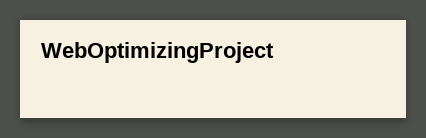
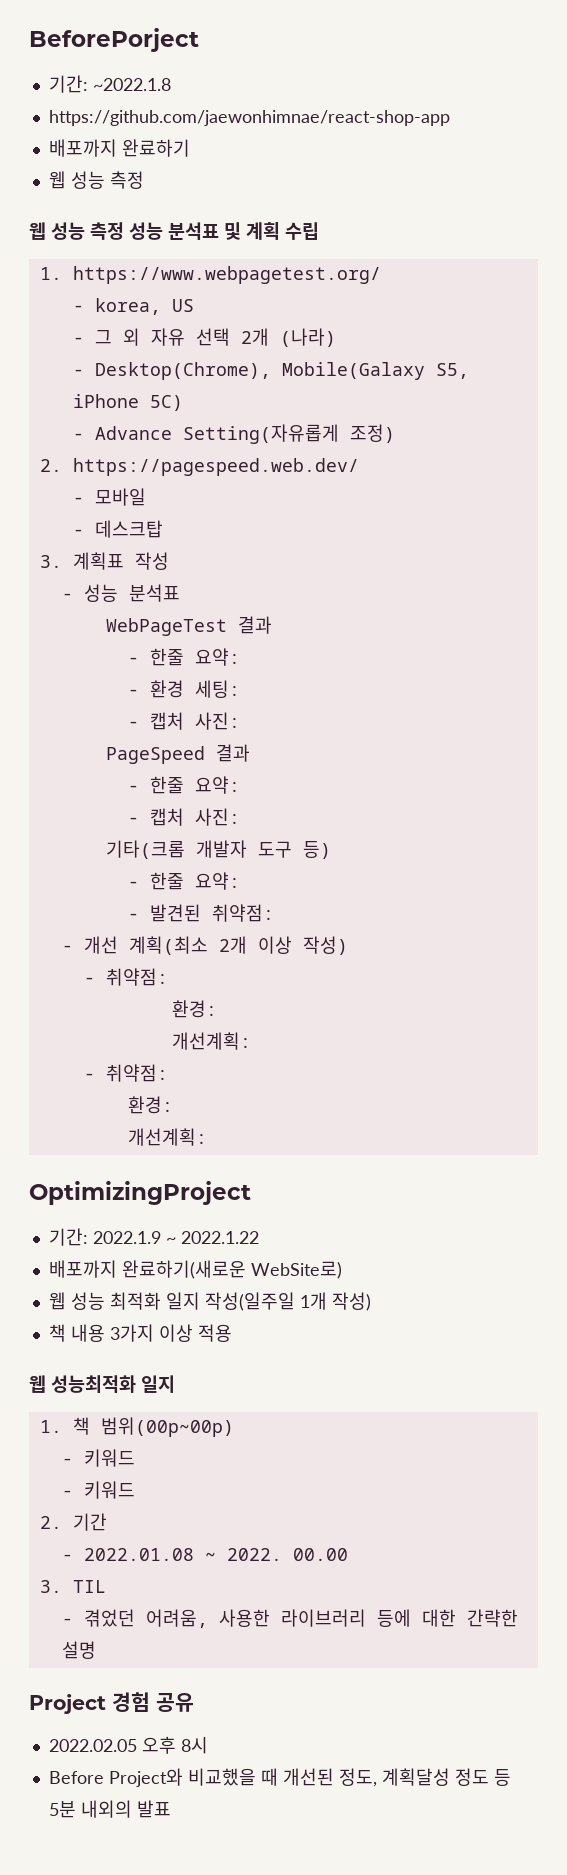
[41,42,274,63] WebOptimizingProject -> [29,28,199,52] [48,75,171,93] [48,110,450,126] [48,139,190,157] [48,171,144,189] [29,222,319,240] [39,266,381,284] [72,298,194,315] [72,328,336,347] [72,362,469,380] [72,394,183,411] [72,424,395,444] [39,458,359,476] [72,488,146,506] [72,520,163,538] [39,552,169,570] [61,584,180,602] [105,616,272,636] [127,648,240,666] [127,680,240,698] [127,712,240,730] [105,744,250,764] [127,776,240,794] [127,808,240,826] [105,840,331,859] [127,872,240,890] [127,904,274,922] [61,936,348,955] [83,968,168,986] [171,1000,217,1018] [171,1032,251,1050] [83,1064,168,1082] [127,1096,173,1114] [127,1128,207,1146] [29,1181,251,1205] [48,1228,259,1246] [48,1260,342,1279] [48,1292,371,1311] [48,1324,232,1342] [29,1375,175,1393] [39,1417,234,1437] [61,1449,135,1467] [61,1481,135,1499] [39,1513,107,1531] [61,1548,348,1561] [39,1580,106,1593] [61,1609,518,1628] [61,1641,96,1659] [29,1692,194,1714] [48,1736,208,1754] [48,1768,511,1787] [48,1800,171,1818] BeforePorject // 기간: ~2022.1.8 // https://github.com/jaewonhimnae/react-shop-app // 배포까지 완료하기 // 웹 성능 측정 // 웹 성능 측정 성능 분석표 및 계획 수립 // 1. https://www.webpagetest.org/ // - korea, US // - 그 외 자유 선택 2개 (나라) // - Desktop(Chrome), Mobile(Galaxy S5, iPhone 5C) // - Advance Setting(자유롭게 조정) // 2. https://pagespeed.web.dev/ // - 모바일 // - 데스크탑 // 3. 계획표 작성 // - 성능 분석표 // WebPageTest 결과 // - 한줄 요약: // - 환경 세팅: // - 캡처 사진: // PageSpeed 결과 // - 한줄 요약: // - 캡처 사진: // 기타(크롬 개발자 도구 등) // - 한줄 요약: // - 발견된 취약점: // - 개선 계획(최소 2개 이상 작성) // - 취약점: // 환경: // 개선계획: // - 취약점: // 환경: // 개선계획: // OptimizingProject // 기간: 2022.1.9 ~ 2022.1.22 // 배포까지 완료하기(새로운 WebSite로) // 웹 성능 최적화 일지 작성(일주일 1개 작성) // 책 내용 3가지 이상 적용 // 웹 성능최적화 일지 // 1. 책 범위(00p~00p) // - 키워드 // - 키워드 // 2. 기간 // - 2022.01.08 ~ 2022. 00.00 // 3. TIL // - 겪었던 어려움, 사용한 라이브러리 등에 대한 간략한 설명 // Project 경험 공유 // 2022.02.05 오후 8시 // Before Project와 비교했을 때 개선된 정도, 계획달성 정도 등 5분 내외의 발표

